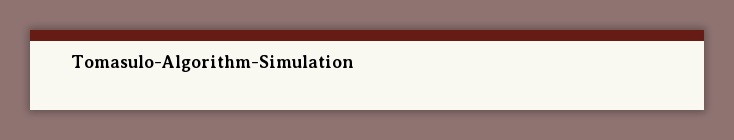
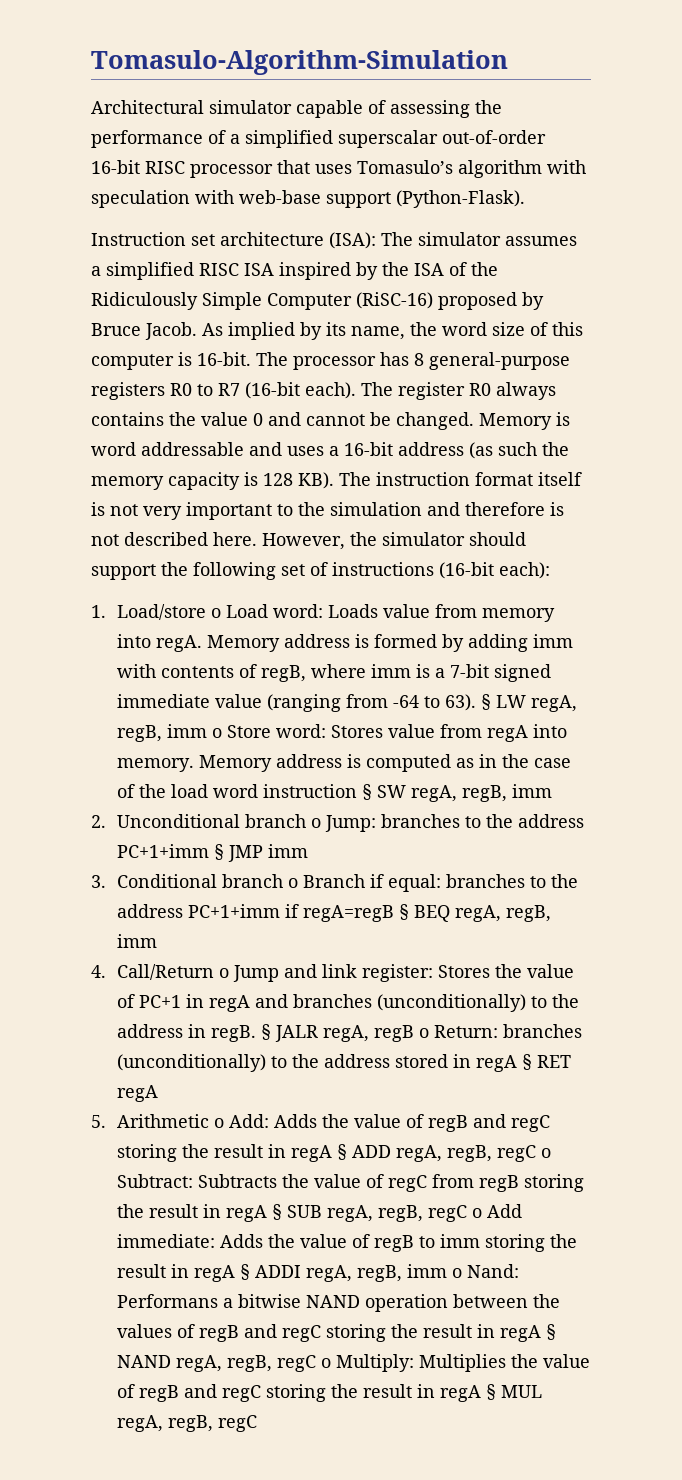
(354, 63) none -> [91,100,502,118] [91,130,546,148] [91,160,586,178] [91,190,525,208] [91,232,577,249] [91,262,498,280] [91,292,544,310] [91,322,583,340] [91,352,570,370] [91,382,556,400] [91,412,570,430] [91,442,569,459] [91,472,582,490] [91,502,564,520] [91,532,526,550] [91,562,550,580] [91,604,555,622] [116,634,573,652] [116,664,551,682] [116,694,577,712] [116,724,567,742] [116,754,571,772] [116,784,552,802] [91,814,584,832] [116,844,308,862] [91,874,578,892] [116,904,551,922] [116,934,157,948] [91,964,574,982] [116,994,579,1012] [116,1024,582,1042] [116,1054,571,1072] [116,1085,158,1102] [91,1114,550,1132] [116,1144,551,1162] [116,1174,584,1192] [116,1204,522,1222] [116,1234,577,1252] [116,1264,519,1282] [116,1294,560,1312] [116,1324,556,1342] [116,1354,590,1372] [116,1384,542,1402] [116,1415,257,1432] // Architectural simulator capable of assessing the performance of a simplified superscalar out-of-order 16-bit RISC processor that uses Tomasulo’s algorithm with speculation with web-base support (Python-Flask). // Instruction set architecture (ISA): The simulator assumes a simplified RISC ISA inspired by the ISA of the Ridiculously Simple Computer (RiSC-16) proposed by Bruce Jacob. As implied by its name, the word size of this computer is 16-bit. The processor has 8 general-purpose registers R0 to R7 (16-bit each). The register R0 always contains the value 0 and cannot be changed. Memory is word addressable and uses a 16-bit address (as such the memory capacity is 128 KB). The instruction format itself is not very important to the simulation and therefore is not described here. However, the simulator should support the following set of instructions (16-bit each): // 1. Load/store o Load word: Loads value from memory into regA. Memory address is formed by adding imm with contents of regB, where imm is a 7-bit signed immediate value (ranging from -64 to 63). § LW regA, regB, imm o Store word: Stores value from regA into memory. Memory address is computed as in the case of the load word instruction § SW regA, regB, imm // 2. Unconditional branch o Jump: branches to the address PC+1+imm § JMP imm // 3. Conditional branch o Branch if equal: branches to the address PC+1+imm if regA=regB § BEQ regA, regB, imm // 4. Call/Return o Jump and link register: Stores the value of PC+1 in regA and branches (unconditionally) to the address in regB. § JALR regA, regB o Return: branches (unconditionally) to the address stored in regA § RET regA // 5. Arithmetic o Add: Adds the value of regB and regC storing the result in regA § ADD regA, regB, regC o Subtract: Subtracts the value of regC from regB storing the result in regA § SUB regA, regB, regC o Add immediate: Adds the value of regB to imm storing the result in regA § ADDI regA, regB, imm o Nand: Performans a bitwise NAND operation between the values of regB and regC storing the result in regA § NAND regA, regB, regC o Multiply: Multiplies the value of regB and regC storing the result in regA § MUL regA, regB, regC

